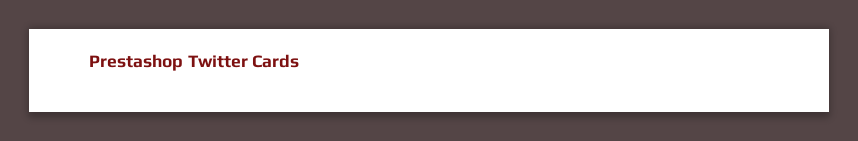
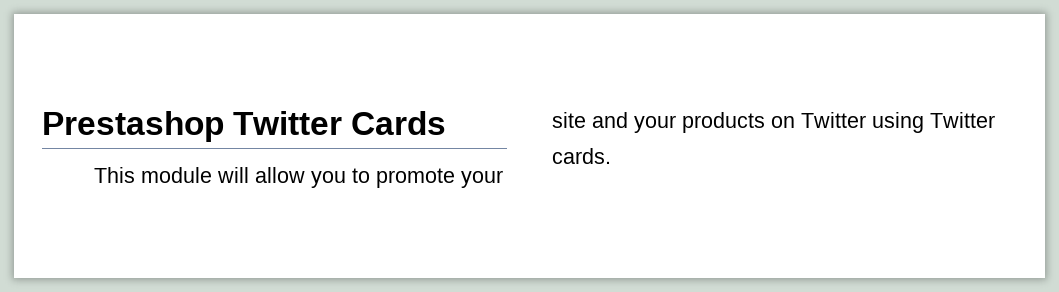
(300, 61) none -> [93,167,503,188] [552,112,995,133] [552,148,611,164] // This module will allow you to promote your site and your products on Twitter using Twitter cards.

